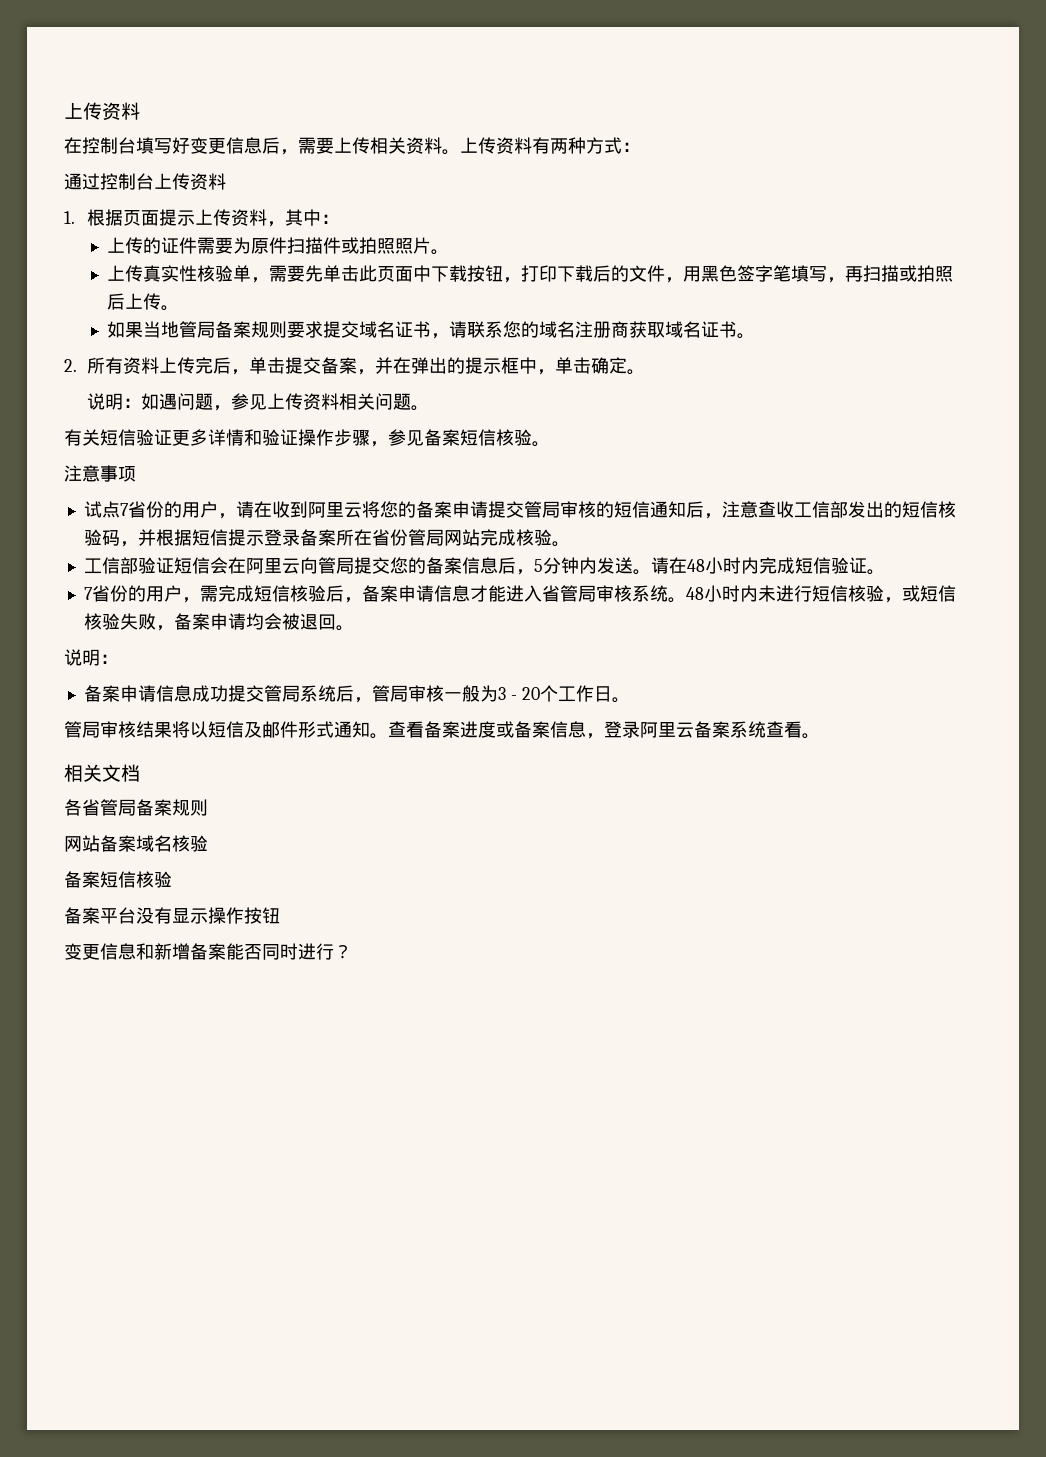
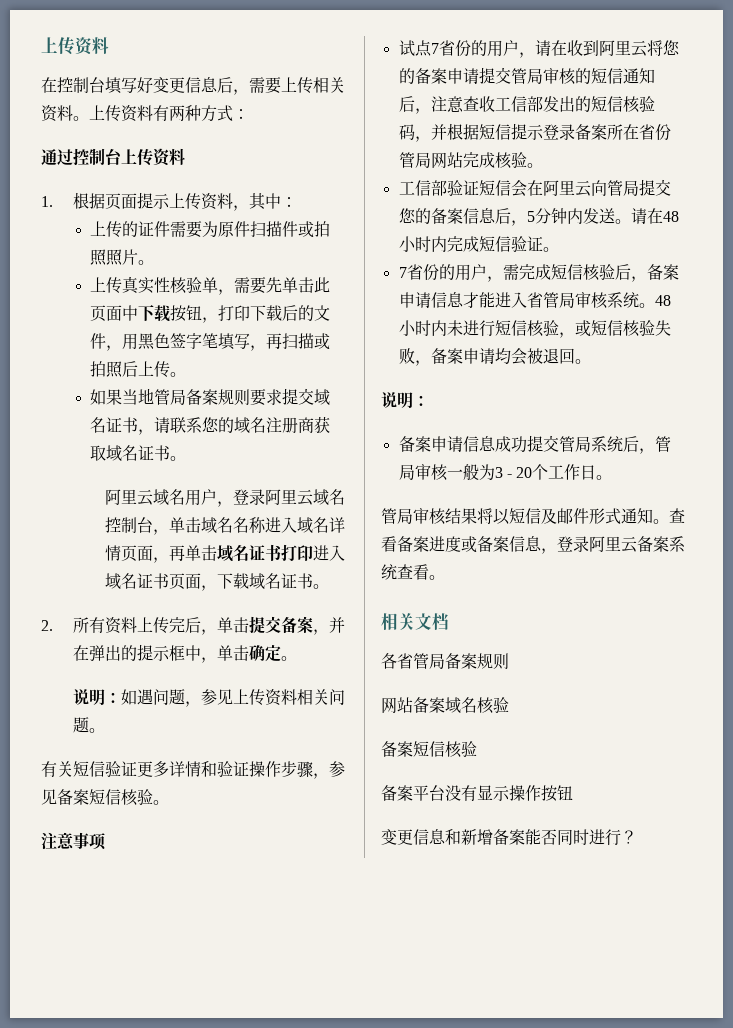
(755, 336) none -> [104,489,345,507] [104,517,345,535] [104,544,345,563] [104,573,329,591] // 阿里云域名用户，登录阿里云域名控制台，单击域名名称进入域名详情页面，再单击域名证书打印进入域名证书页面，下载域名证书。

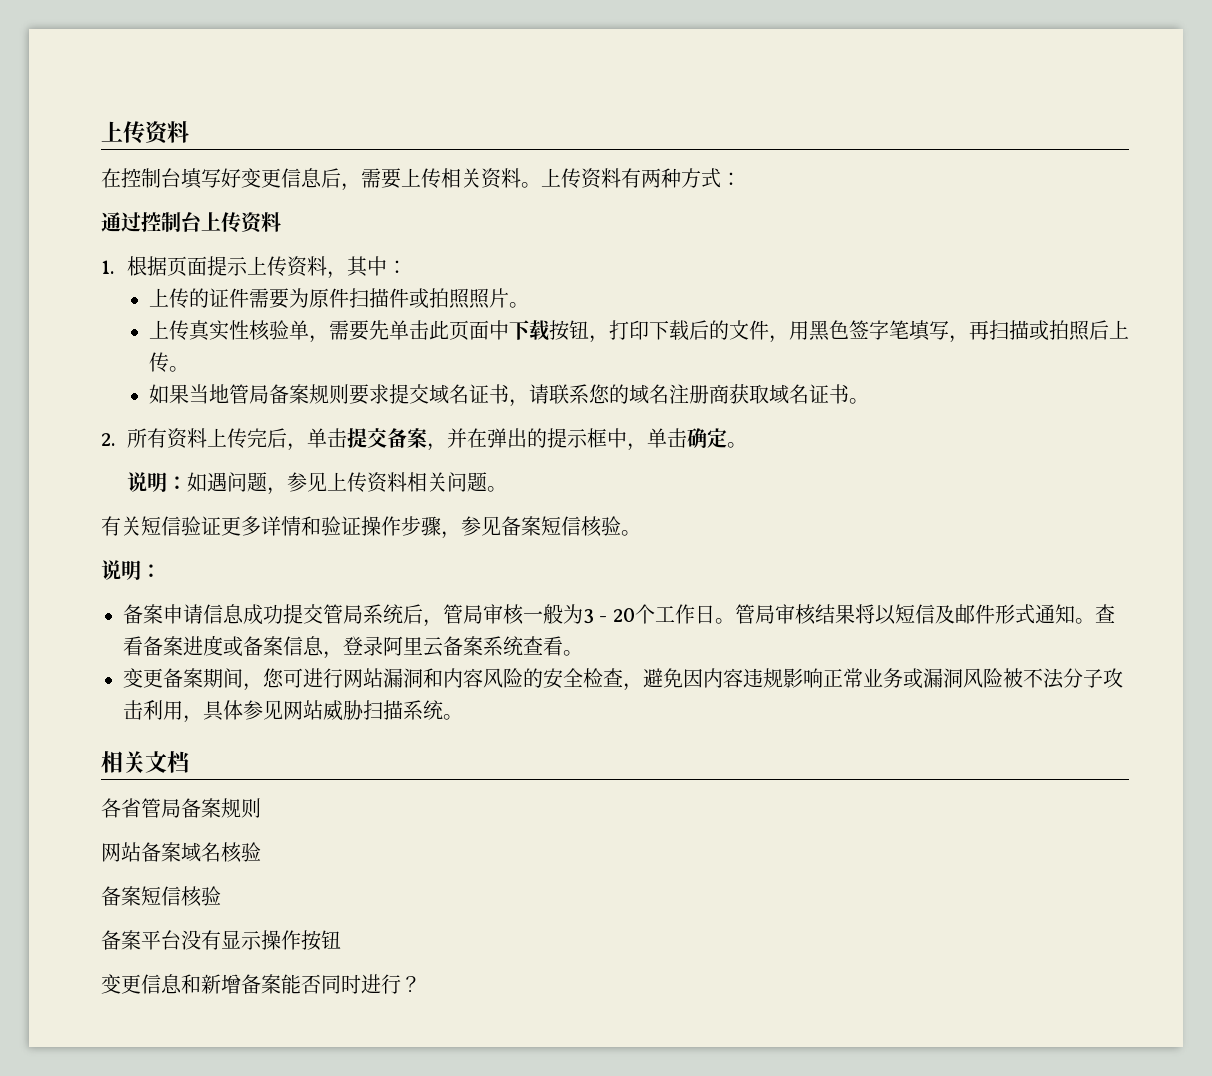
[104,489,345,507] [104,517,345,535] [104,544,345,563] [104,573,329,591] // 阿里云域名用户，登录阿里云域名控制台，单击域名名称进入域名详情页面，再单击域名证书打印进入域名证书页面，下载域名证书。 -> (869, 401) none
[41,832,106,850] [398,40,680,58] [398,67,655,85] [398,96,655,114] [398,123,671,142] [398,152,543,169] [398,179,671,197] [398,208,679,226] [398,236,559,252] [398,264,679,282] [398,291,671,309] [398,320,671,338] [398,348,591,366] // 注意事项 // 试点7省份的用户，请在收到阿里云将您的备案申请提交管局审核的短信通知后，注意查收工信部发出的短信核验码，并根据短信提示登录备案所在省份管局网站完成核验。 // 工信部验证短信会在阿里云向管局提交您的备案信息后，5分钟内发送。请在48小时内完成短信验证。 // 7省份的用户，需完成短信核验后，备案申请信息才能进入省管局审核系统。48小时内未进行短信核验，或短信核验失败，备案申请均会被退回。 -> (641, 533) none
(613, 477) // -> (735, 621) none
(445, 577) none -> [123,668,1123,691] [123,700,463,723] // 变更备案期间，您可进行网站漏洞和内容风险的安全检查，避免因内容违规影响正常业务或漏洞风险被不法分子攻击利用，具体参见网站威胁扫描系统。

